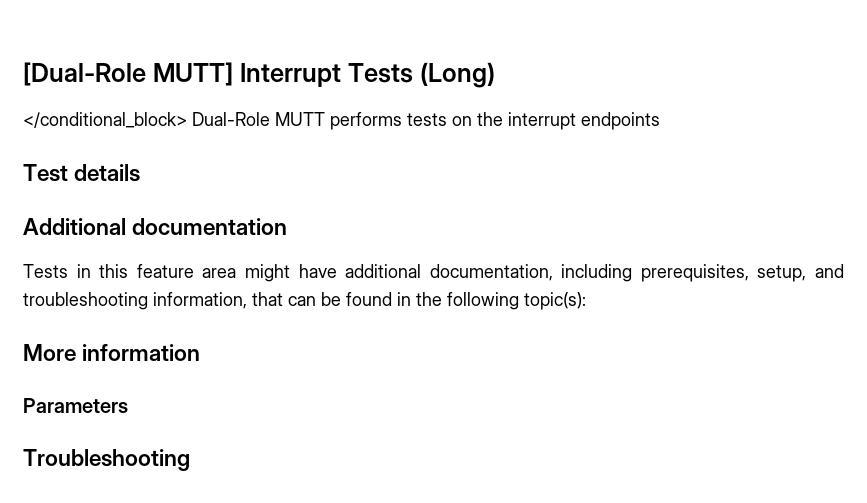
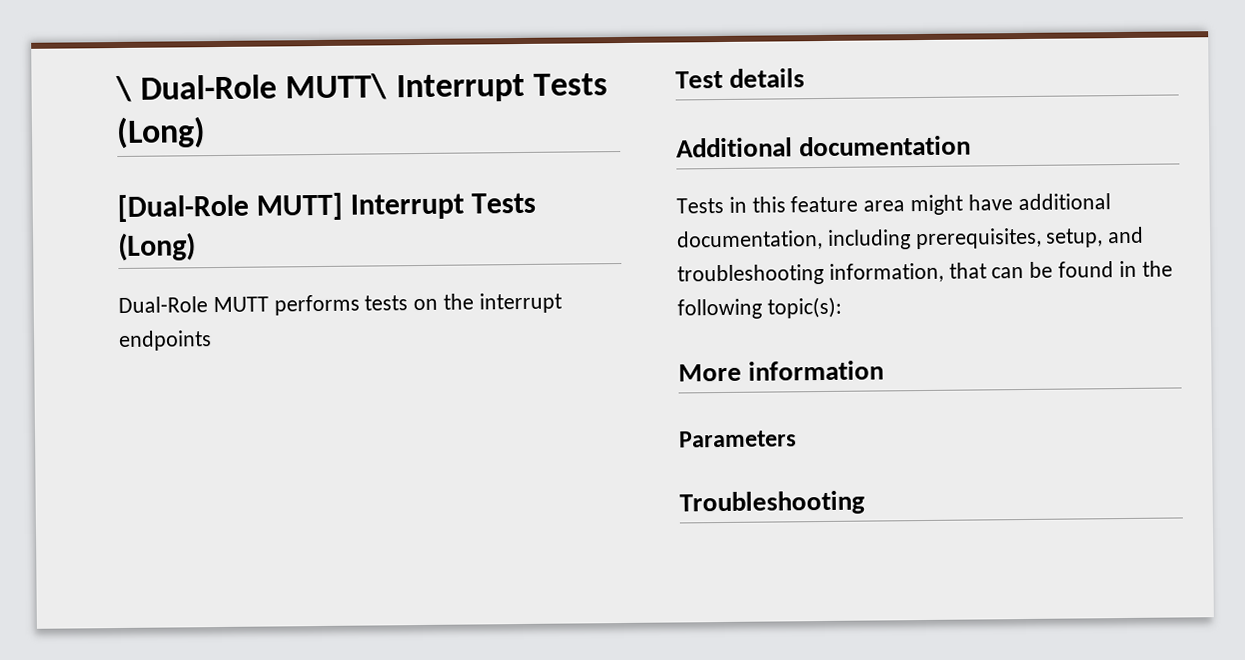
(23, 74) none -> [115,73,608,103] [116,116,206,150] \ Dual-Role MUTT\ Interrupt Tests (Long) //
[23,112,187,128] </conditional_block> -> (196, 247) none

